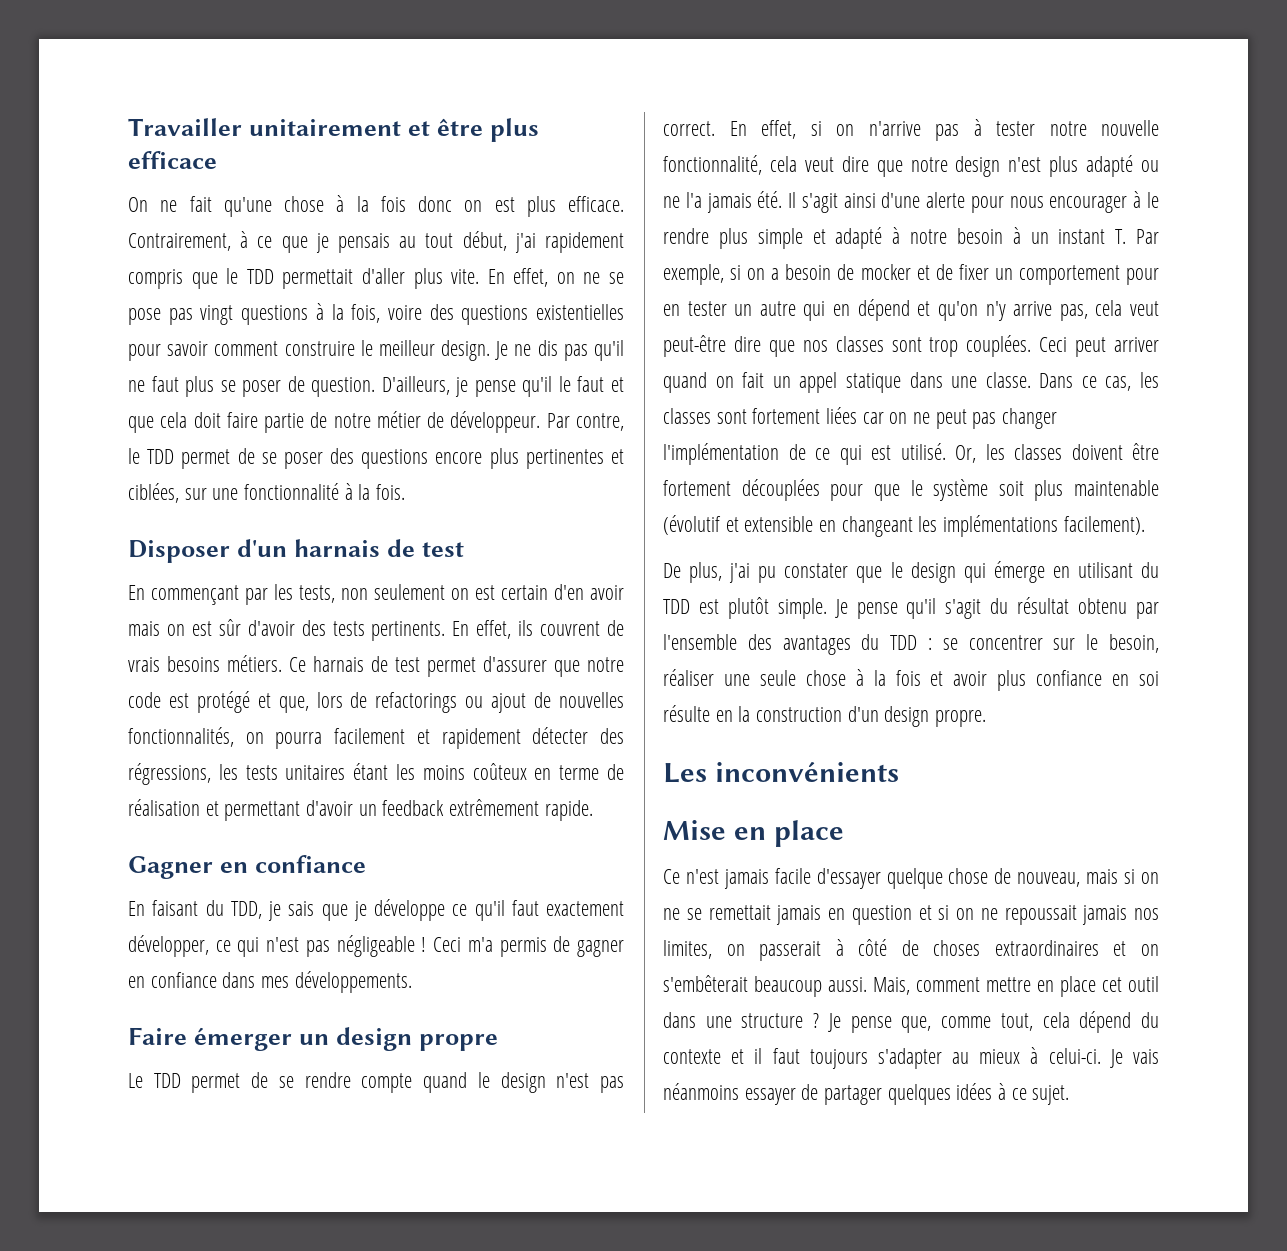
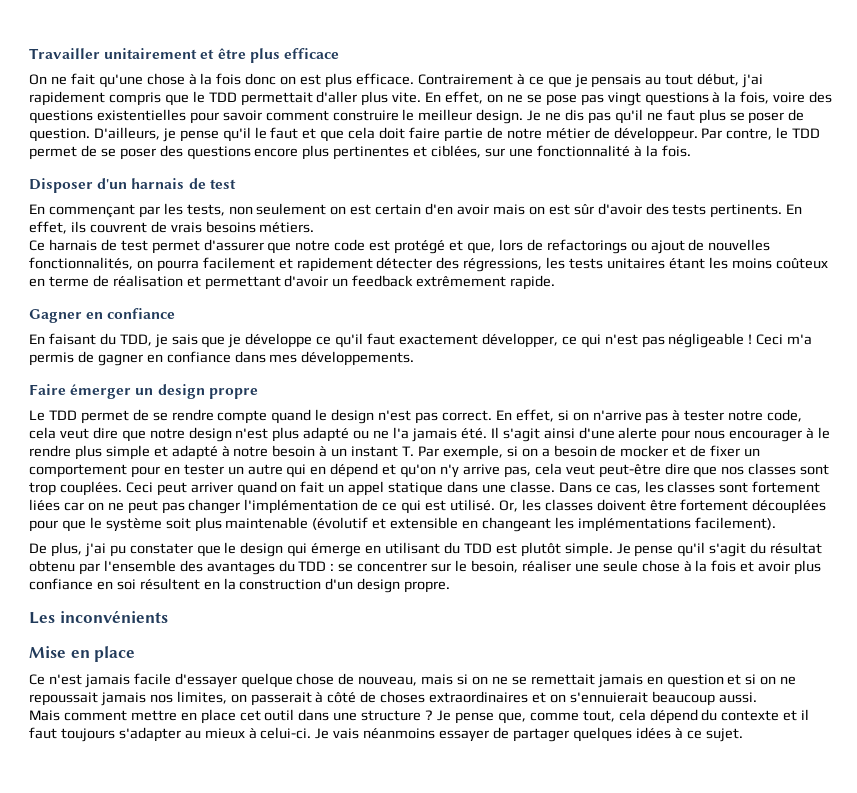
[128,233,231,251] Contrairement, -> [417,74,513,85] Contrairement
(283, 663) none -> (315, 227) //
[1101,120,1159,136] [663,155,762,175] nouvelle fonctionnalité, -> [767,409,803,422] code,
[663,705,710,722] résulte -> [139,578,200,590] résultent
[663,975,748,992] s'embêterait -> [569,692,648,703] s'ennuierait
[872,977,910,995] Mais, -> [29,710,60,721] // Mais

